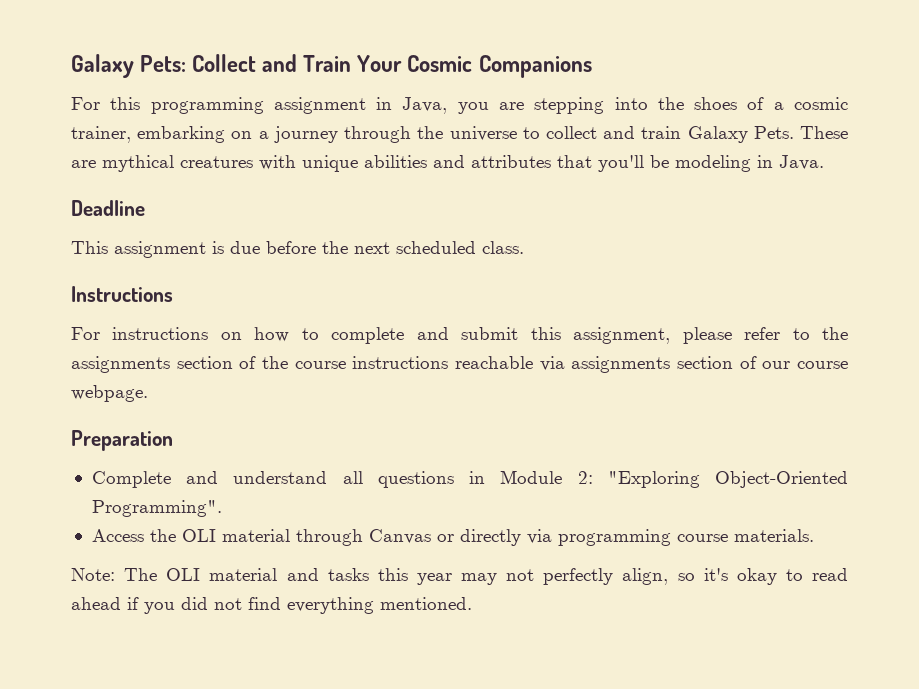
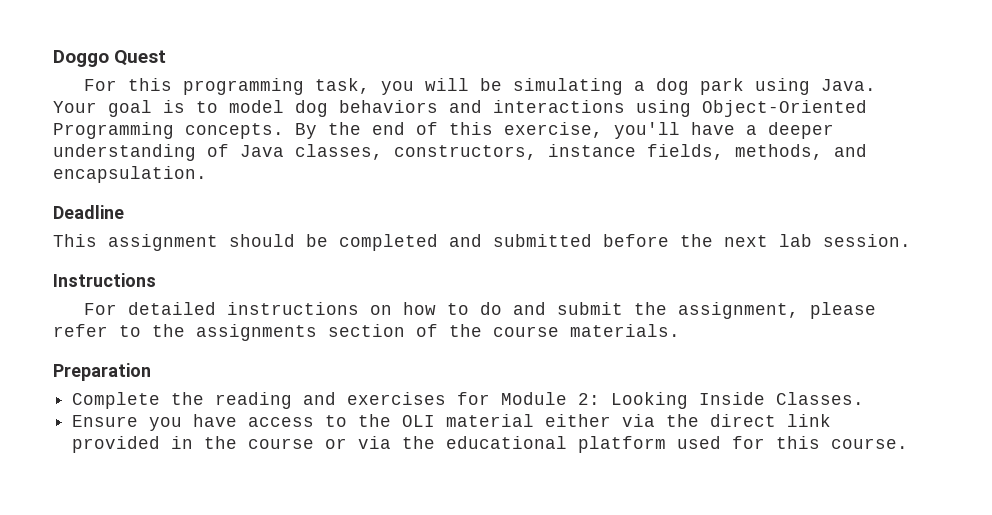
[71,54,592,78] [71,97,849,114] [71,126,848,143] [71,155,824,172] [71,200,145,216] [71,241,260,258] Galaxy Pets: Collect and Train Your Cosmic Companions // For this programming assignment in Java, you are stepping into the shoes of a cosmic trainer, embarking on a journey through the universe to collect and train Galaxy Pets. These are mythical creatures with unique abilities and attributes that you'll be modeling in Java. // Deadline // This assignment is due -> [53,50,167,67] [83,78,876,95] [53,100,867,117] [53,122,834,139] [53,144,867,161] [53,166,207,183] [53,205,124,219] [53,234,592,251] Doggo Quest // For this programming task, you will be simulating a dog park using Java. Your goal is to model dog behaviors and interactions using Object-Oriented Programming concepts. By the end of this exercise, you'll have a deeper understanding of Java classes, constructors, instance fields, methods, and encapsulation. // Deadline // This assignment should be completed and submitted
[396,241,524,254] scheduled class. -> [779,234,911,247] lab session.
(100, 333) none -> [127,302,216,315] detailed
[331,327,405,344] complete -> [479,302,502,315] do
[530,327,561,340] this -> [633,302,667,315] the
[352,356,848,373] [71,385,148,402] [71,430,173,451] [91,470,849,488] [91,500,222,517] [91,529,814,546] [71,568,848,585] [71,597,472,614] instructions reachable via assignments section of our course webpage. // Preparation // Complete and understand all questions in Module 2: "Exploring Object-Oriented Programming". // Access the OLI material through Canvas or directly via programming course materials. // Note: The OLI material and tasks this year may not perfectly align, so it's okay to read ahead if you did not find everything mentioned. -> [570,324,680,337] [53,363,151,381] [72,392,865,409] [72,414,832,431] [72,436,909,453] materials. // Preparation // Complete the reading and exercises for Module 2: Looking Inside Classes. // Ensure you have access to the OLI material either via the direct link provided in the course or via the educational platform used for this course.

